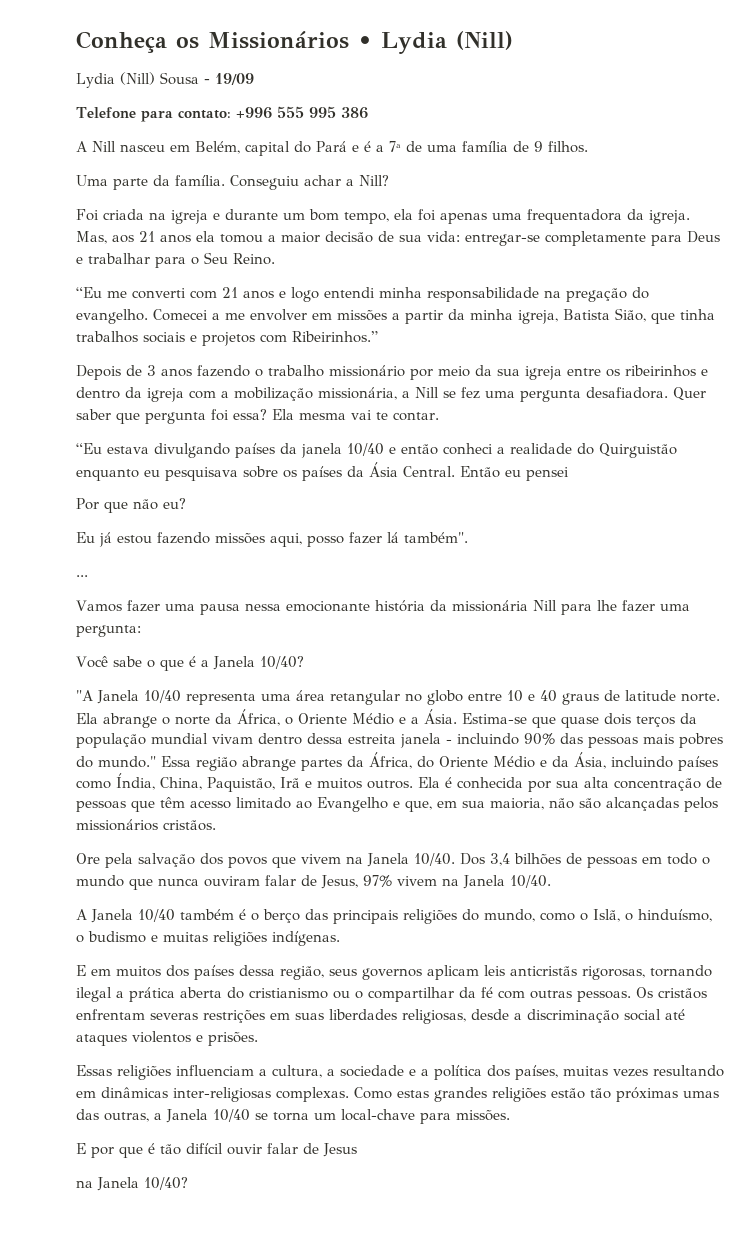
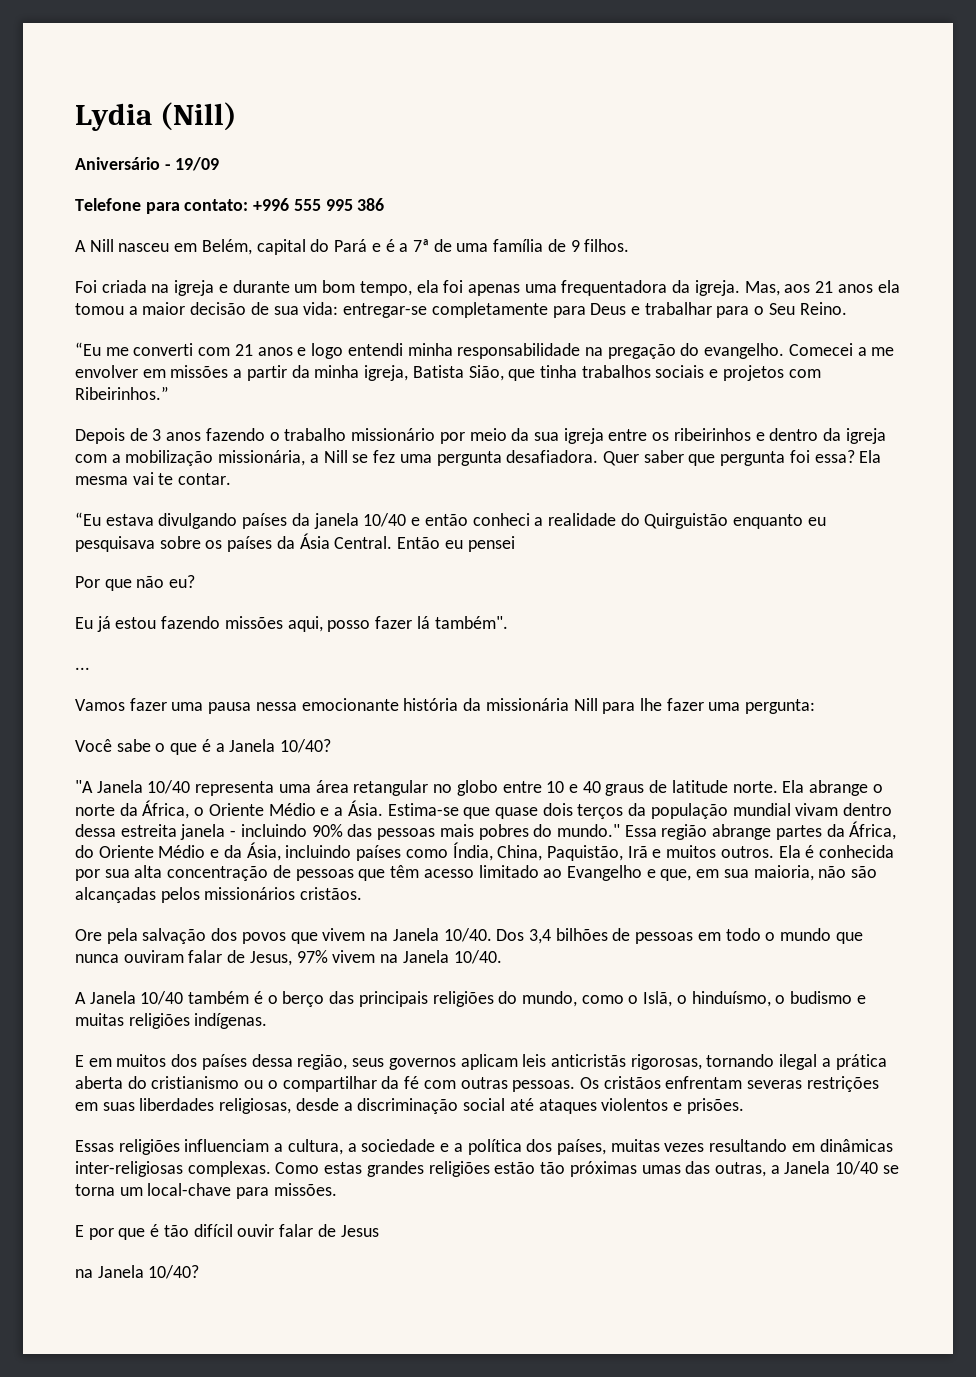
[76,31,372,53] Conheça os Missionários • -> (75, 117) none
[76,72,199,88] Lydia (Nill) Sousa -> [75,157,160,170] Aniversário
[76,175,389,190] // Uma parte da família. Conseguiu achar a Nill? -> (630, 245) none

